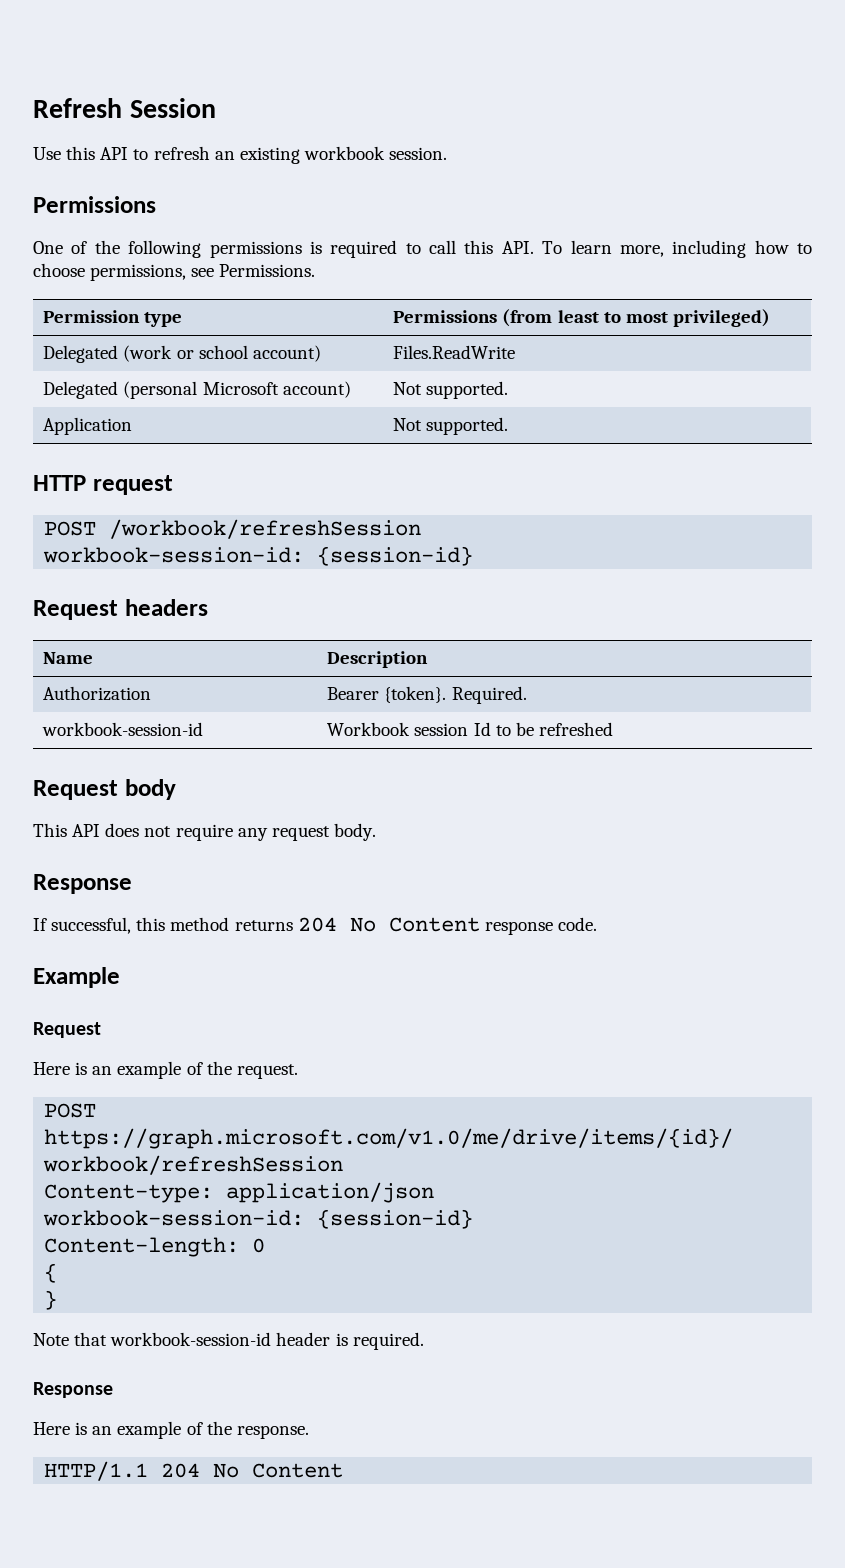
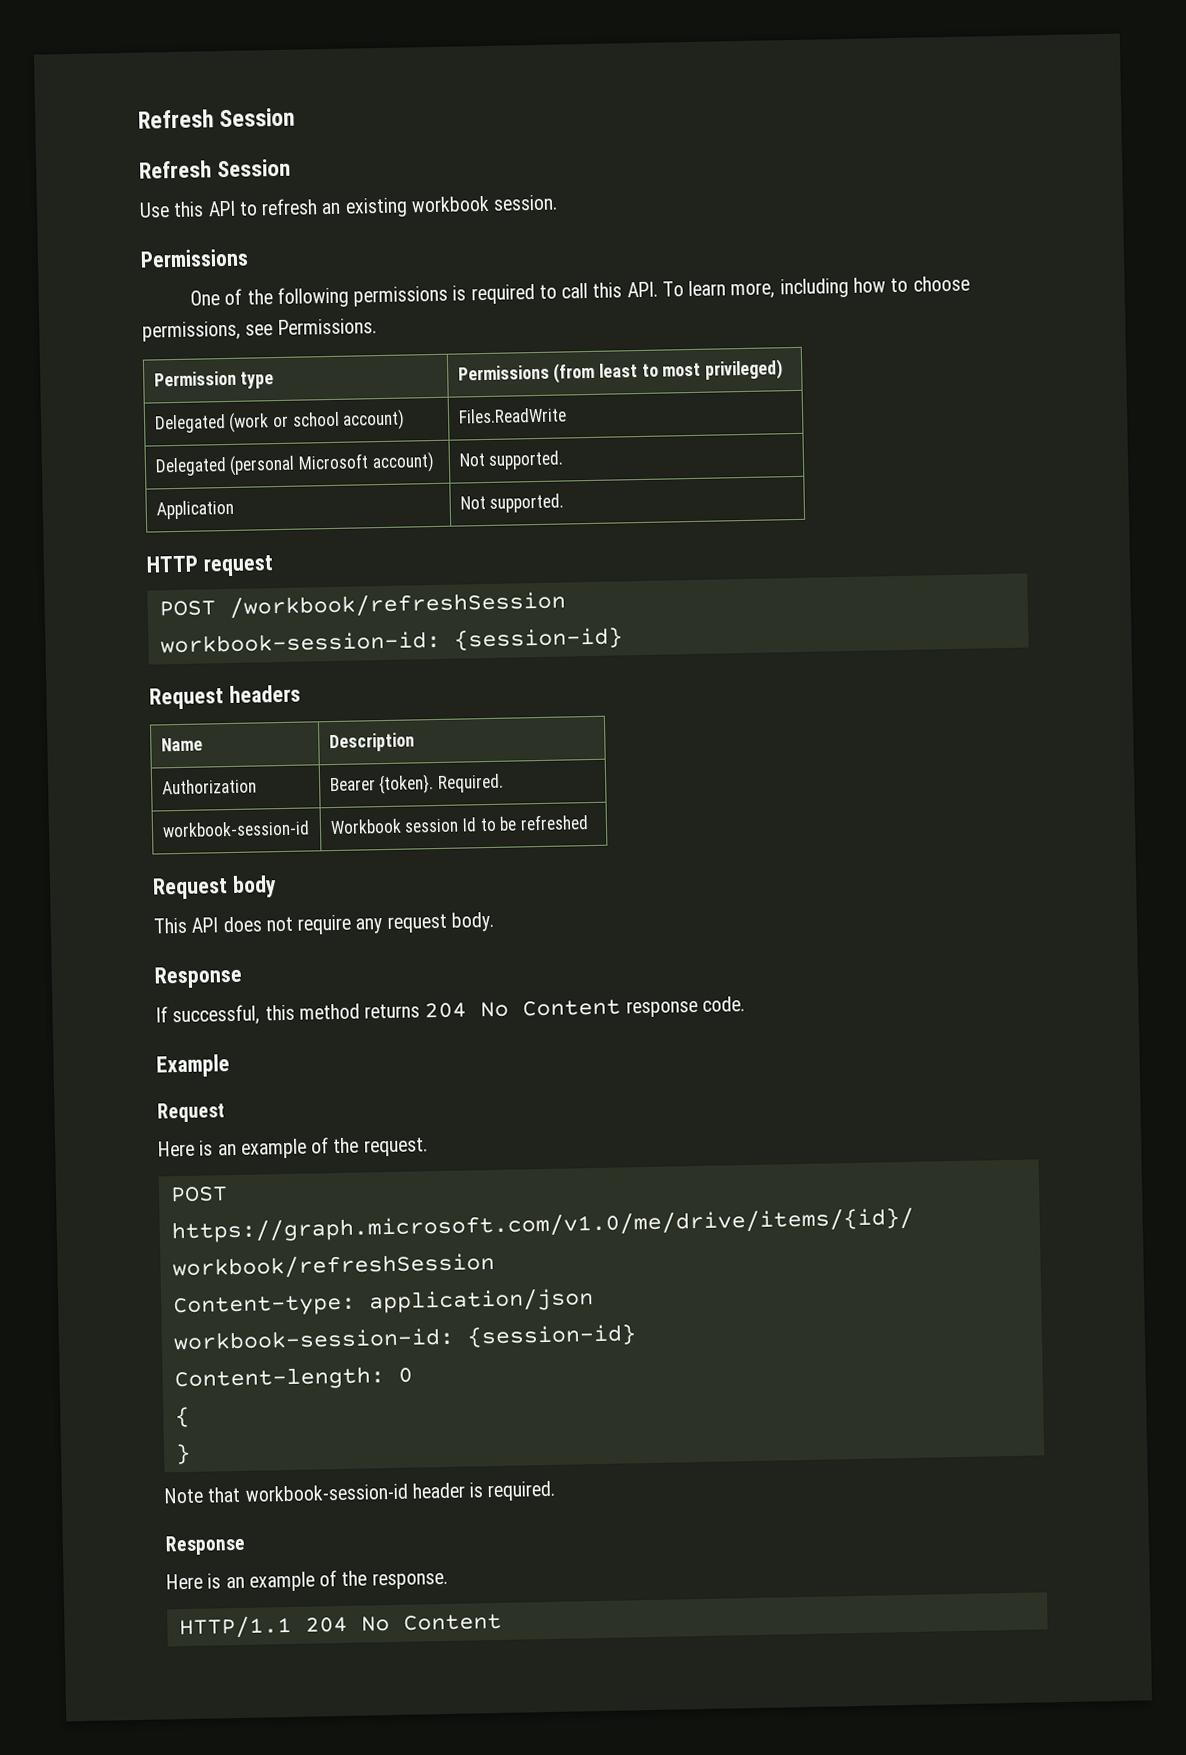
[33,98,216,118] Refresh Session -> [138,107,296,129] [139,158,292,179] Refresh Session // Refresh Session

